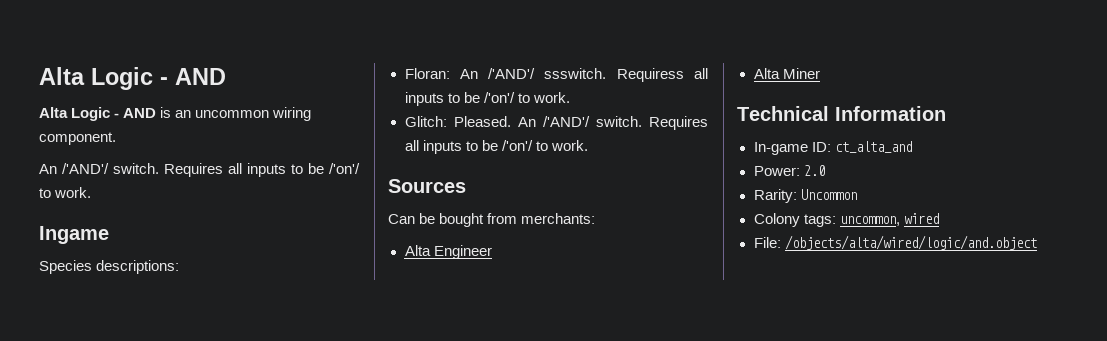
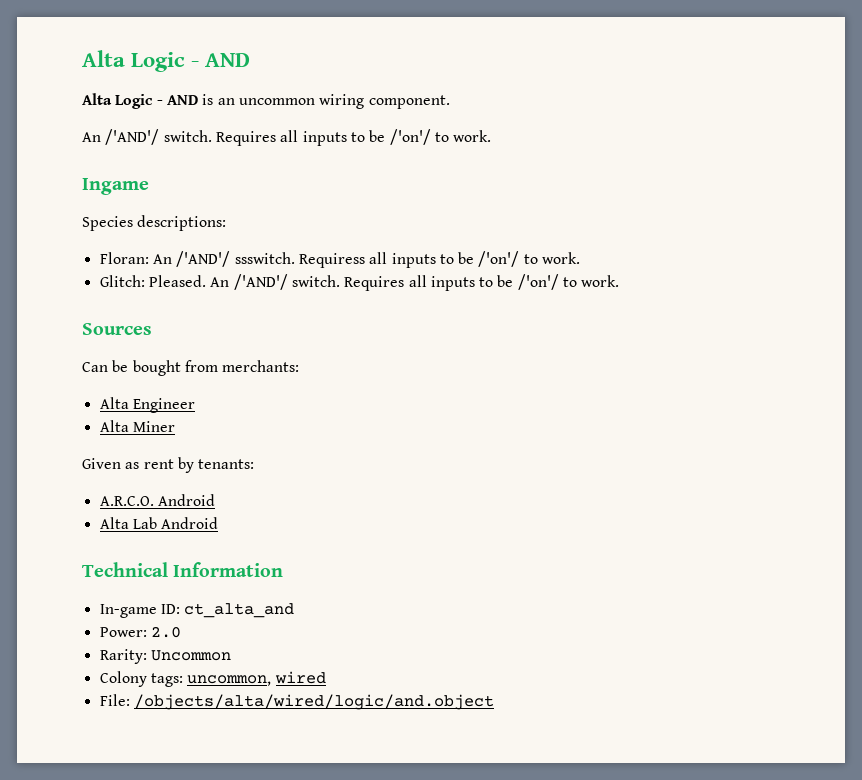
(820, 73) none -> [82,457,255,473] [99,494,215,506] [99,517,219,529] // Given as rent by tenants: // A.R.C.O. Android // Alta Lab Android

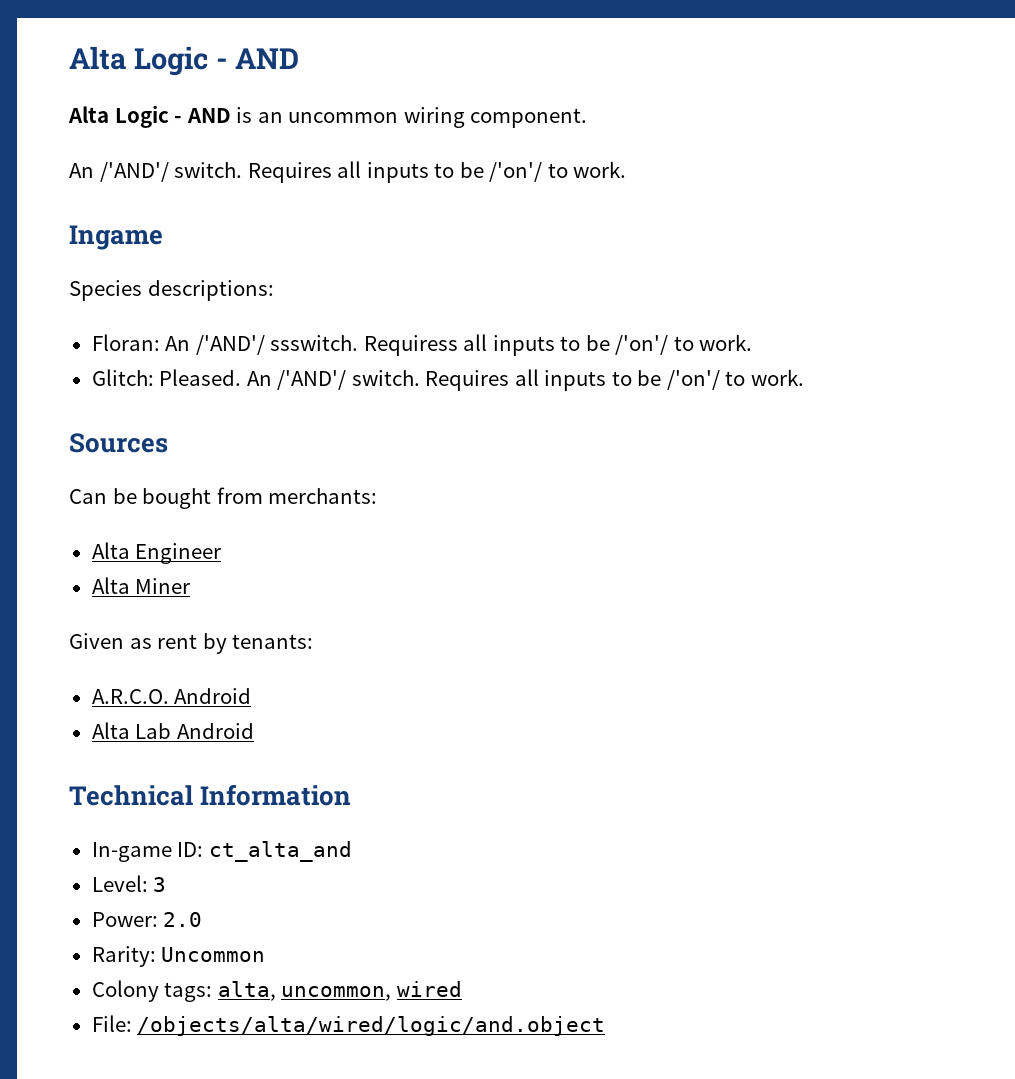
(295, 610) none -> [91,875,167,892] // Level: 3
(183, 680) none -> [217,981,276,1001] alta,

